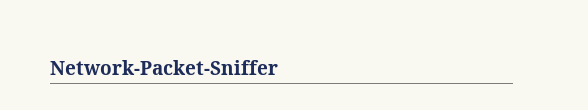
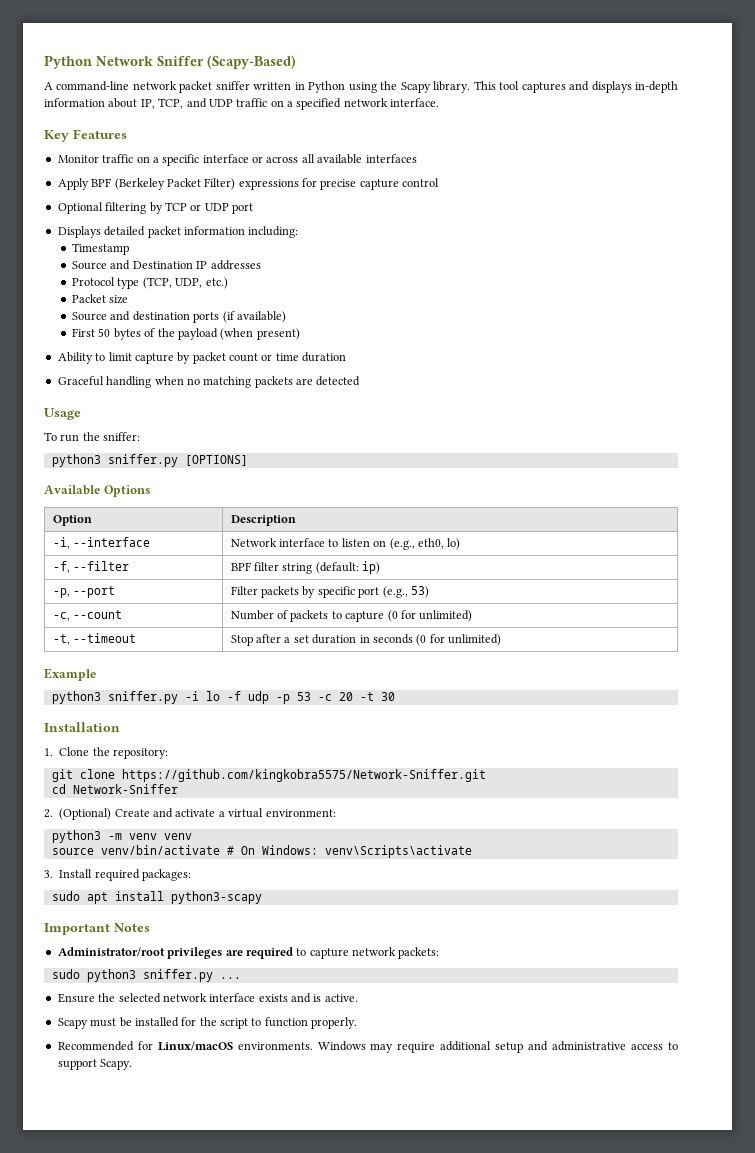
[50,60,278,75] Network-Packet-Sniffer -> [44,55,296,69] [44,81,679,93] [44,98,440,110] [44,129,127,142] [57,154,417,166] [57,178,440,190] [57,202,253,214] [57,226,299,238] [72,243,130,255] [72,260,261,270] [72,277,228,289] [72,294,129,304] [72,311,286,323] [72,328,300,340] [57,352,347,364] [57,376,361,388] [44,408,81,420] [44,432,141,442] [51,454,248,467] [44,485,151,497] [52,515,92,526] [230,515,296,526] [52,537,151,549] [230,538,461,550] [52,561,130,573] [230,561,381,574] [52,586,116,598] [230,586,429,598] [52,610,123,621] [230,610,473,622] [52,633,137,645] [230,634,502,646] [44,668,96,681] [51,691,395,704] [44,722,120,732] [44,747,168,759] [51,769,486,782] [51,784,178,794] [44,808,336,820] [51,830,192,843] [51,845,472,858] [44,869,191,881] [51,891,262,904] [44,923,150,935] [57,947,440,959] [51,969,241,982] [57,993,358,1003] [57,1017,358,1029] [57,1041,678,1053] [57,1059,133,1070] Python Network Sniffer (Scapy-Based) // A command-line network packet sniffer written in Python using the Scapy library. This tool captures and displays in-depth information about IP, TCP, and UDP traffic on a specified network interface. // Key Features // Monitor traffic on a specific interface or across all available interfaces // Apply BPF (Berkeley Packet Filter) expressions for precise capture control // Optional filtering by TCP or UDP port // Displays detailed packet information including: // Timestamp // Source and Destination IP addresses // Protocol type (TCP, UDP, etc.) // Packet size // Source and destination ports (if available) // First 50 bytes of the payload (when present) // Ability to limit capture by packet count or time duration // Graceful handling when no matching packets are detected // Usage // To run the sniffer: // python3 sniffer.py [OPTIONS] // Available Options // Option | Description // -i, --interface | Network interface to listen on (e.g., eth0, lo) // -f, --filter | BPF filter string (default: ip) // -p, --port | Filter packets by specific port (e.g., 53) // -c, --count | Number of packets to capture (0 for unlimited) // -t, --timeout | Stop after a set duration in seconds (0 for unlimited) // Example // python3 sniffer.py -i lo -f udp -p 53 -c 20 -t 30 // Installation // 1. Clone the repository: // git clone https://github.com/kingkobra5575/Network-Sniffer.git // cd Network-Sniffer // 2. (Optional) Create and activate a virtual environment: // python3 -m venv venv // source venv/bin/activate # On Windows: venv\Scripts\activate // 3. Install required packages: // sudo apt install python3-scapy // Important Notes // Administrator/root privileges are required to capture network packets: // sudo python3 sniffer.py ... // Ensure the selected network interface exists and is active. // Scapy must be installed for the script to function properly. // Recommended for Linux/macOS environments. Windows may require additional setup and administrative access to support Scapy.

